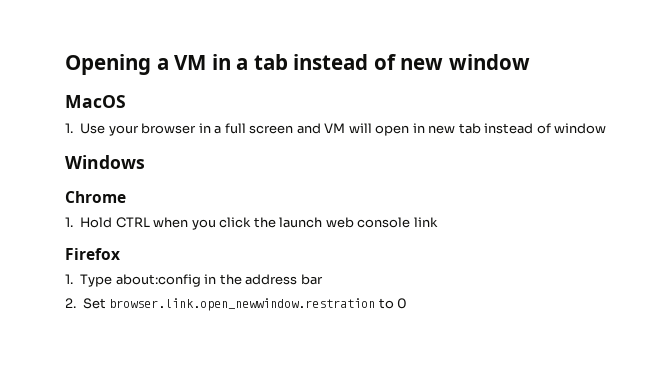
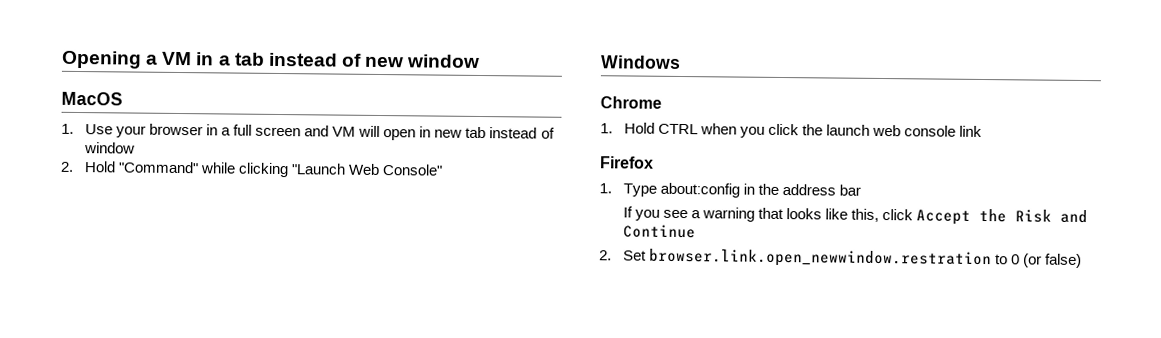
(607, 128) none -> [60,161,444,178] // 2. Hold "Command" while clicking "Launch Web Console"
(323, 279) none -> [622,206,1089,225] [622,224,696,239] // If you see a warning that looks like this, click Accept the Risk and Continue
(408, 303) none -> [1022,253,1083,268] (or false)

